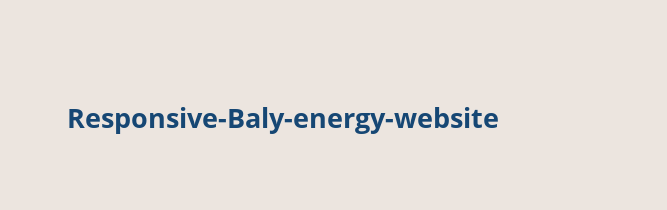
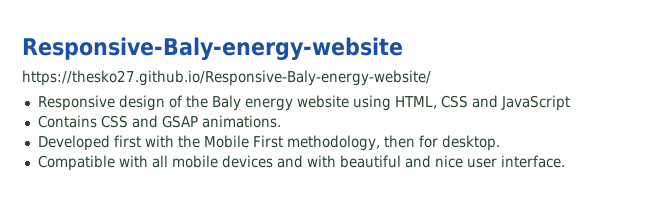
(499, 120) none -> [22,70,431,86] [37,95,570,111] [37,115,281,128] [37,135,500,151] [37,155,565,171] // https://thesko27.github.io/Responsive-Baly-energy-website/ // Responsive design of the Baly energy website using HTML, CSS and JavaScript // Contains CSS and GSAP animations. // Developed first with the Mobile First methodology, then for desktop. // Compatible with all mobile devices and with beautiful and nice user interface.

